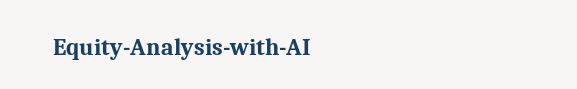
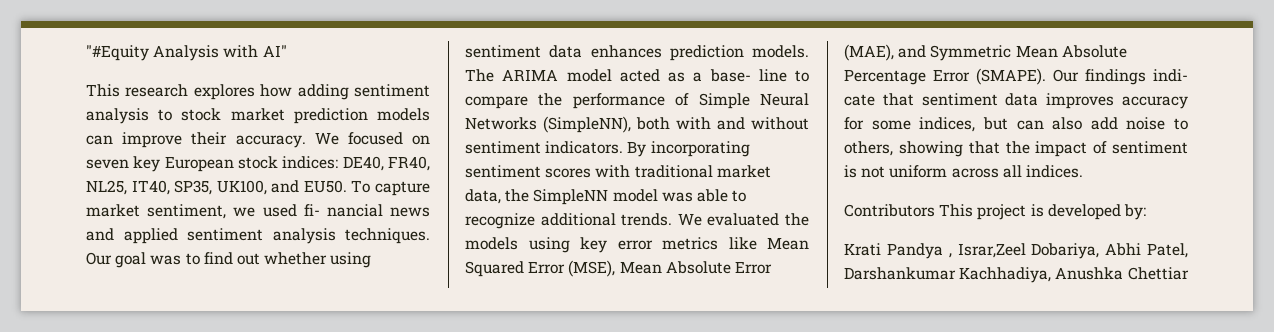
[53,38,311,60] Equity-Analysis-with-AI -> [86,45,287,61] [86,84,430,100] [86,108,430,124] [86,132,430,148] [86,156,430,172] [86,180,430,196] [86,204,430,219] [86,228,430,244] [86,252,372,268] [465,45,809,61] [465,69,809,82] [465,93,809,109] [465,116,809,133] [465,141,750,157] [465,165,771,178] [465,189,747,205] [465,213,809,229] [465,237,809,253] [465,260,772,277] [844,44,1127,61] [844,68,1188,85] [844,93,1188,109] [844,117,1188,132] [844,141,1188,157] [844,165,1083,178] [844,204,1146,220] [844,243,1188,259] [844,267,1189,283] "#Equity Analysis with AI" // This research explores how adding sentiment analysis to stock market prediction models can improve their accuracy. We focused on seven key European stock indices: DE40, FR40, NL25, IT40, SP35, UK100, and EU50. To capture market sentiment, we used fi- nancial news and applied sentiment analysis techniques. Our goal was to find out whether using sentiment data enhances prediction models. The ARIMA model acted as a base- line to compare the performance of Simple Neural Networks (SimpleNN), both with and without sentiment indicators. By incorporating sentiment scores with traditional market data, the SimpleNN model was able to recognize additional trends. We evaluated the models using key error metrics like Mean Squared Error (MSE), Mean Absolute Error (MAE), and Symmetric Mean Absolute Percentage Error (SMAPE). Our findings indi- cate that sentiment data improves accuracy for some indices, but can also add noise to others, showing that the impact of sentiment is not uniform across all indices. // Contributors This project is developed by: // Krati Pandya , Israr,Zeel Dobariya, Abhi Patel, Darshankumar Kachhadiya, Anushka Chettiar

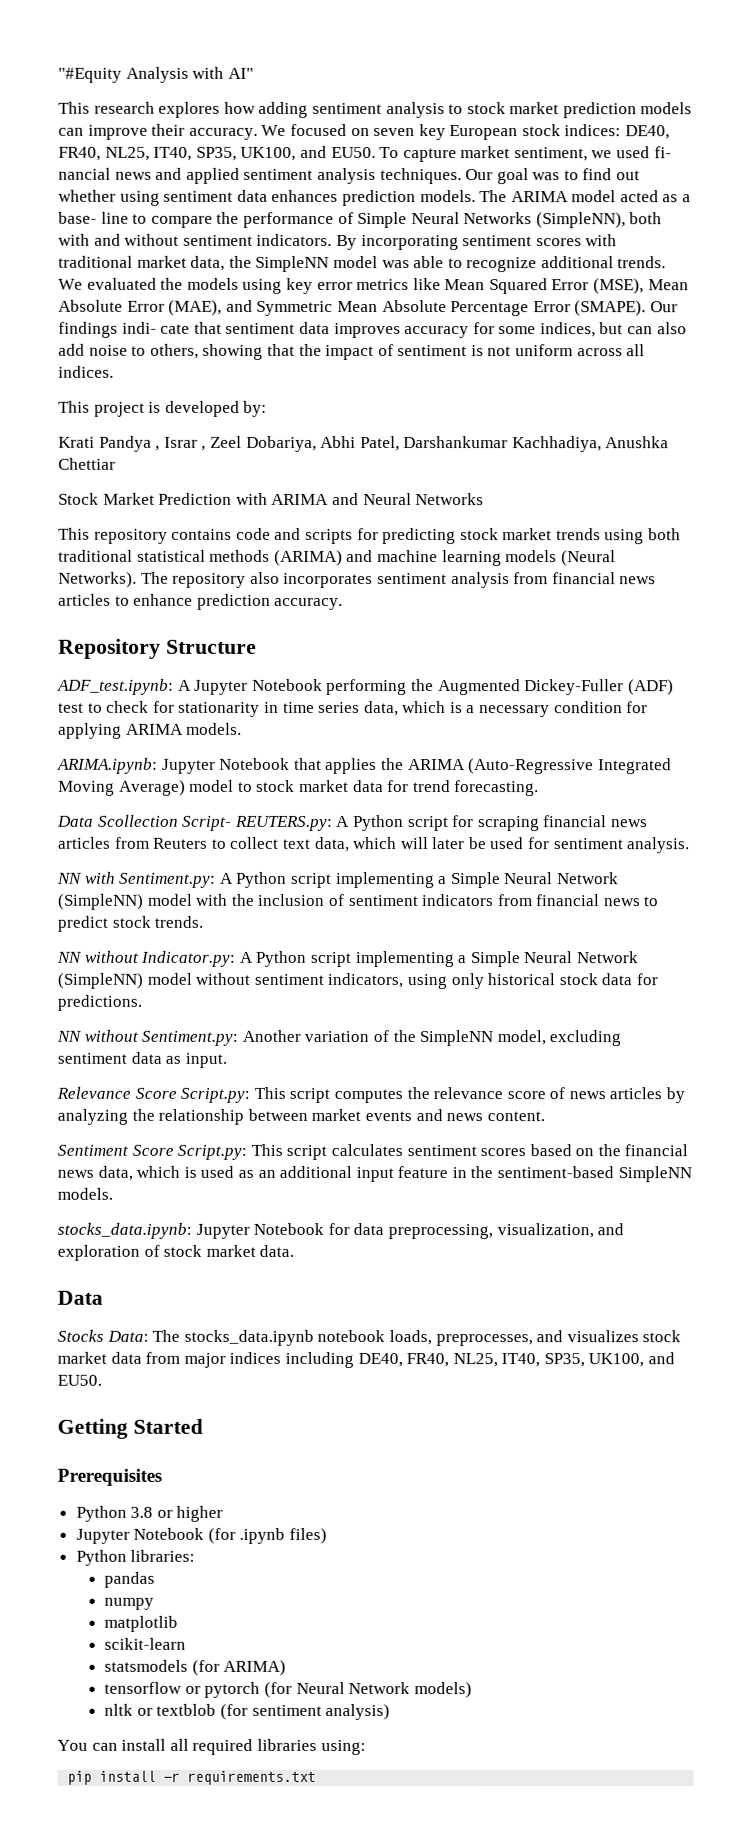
[844,204,935,217] Contributors -> (114, 371) none
[957,243,1026,258] Israr,Zeel -> [163,435,242,451] Israr , Zeel
(1189, 273) none -> [58,492,485,506] [58,527,682,545] [58,549,616,567] [58,571,657,589] [58,593,344,610] [58,638,257,659] [57,678,674,696] [58,700,649,718] [58,722,243,739] [57,757,672,775] [58,779,540,797] [57,814,648,832] [58,836,691,854] [57,871,619,889] [58,893,660,910] [57,915,205,932] [56,950,638,968] [57,972,658,990] [57,994,142,1011] [56,1029,622,1047] [57,1051,227,1068] [56,1086,686,1104] [57,1108,545,1125] [57,1143,689,1160] [57,1165,692,1183] [57,1187,113,1200] [57,1222,625,1240] [57,1244,295,1261] [57,1290,103,1305] [57,1329,682,1347] [57,1351,676,1368] [57,1374,102,1386] [57,1418,203,1439] [57,1468,162,1486] [75,1505,224,1522] [75,1527,328,1544] [75,1549,196,1566] [104,1571,156,1588] [104,1597,155,1610] [104,1615,179,1632] [104,1637,187,1650] [104,1659,287,1676] [104,1681,472,1699] [104,1703,391,1721] [57,1738,366,1755] [67,1770,317,1785] // Stock Market Prediction with ARIMA and Neural Networks // This repository contains code and scripts for predicting stock market trends using both traditional statistical methods (ARIMA) and machine learning models (Neural Networks). The repository also incorporates sentiment analysis from financial news articles to enhance prediction accuracy. // Repository Structure // ADF_test.ipynb: A Jupyter Notebook performing the Augmented Dickey-Fuller (ADF) test to check for stationarity in time series data, which is a necessary condition for applying ARIMA models. // ARIMA.ipynb: Jupyter Notebook that applies the ARIMA (Auto-Regressive Integrated Moving Average) model to stock market data for trend forecasting. // Data Scollection Script- REUTERS.py: A Python script for scraping financial news articles from Reuters to collect text data, which will later be used for sentiment analysis. // NN with Sentiment.py: A Python script implementing a Simple Neural Network (SimpleNN) model with the inclusion of sentiment indicators from financial news to predict stock trends. // NN without Indicator.py: A Python script implementing a Simple Neural Network (SimpleNN) model without sentiment indicators, using only historical stock data for predictions. // NN without Sentiment.py: Another variation of the SimpleNN model, excluding sentiment data as input. // Relevance Score Script.py: This script computes the relevance score of news articles by analyzing the relationship between market events and news content. // Sentiment Score Script.py: This script calculates sentiment scores based on the financial news data, which is used as an additional input feature in the sentiment-based SimpleNN models. // stocks_data.ipynb: Jupyter Notebook for data preprocessing, visualization, and exploration of stock market data. // Data // Stocks Data: The stocks_data.ipynb notebook loads, preprocesses, and visualizes stock market data from major indices including DE40, FR40, NL25, IT40, SP35, UK100, and EU50. // Getting Started // Prerequisites // Python 3.8 or higher // Jupyter Notebook (for .ipynb files) // Python libraries: // pandas // numpy // matplotlib // scikit-learn // statsmodels (for ARIMA) // tensorflow or pytorch (for Neural Network models) // nltk or textblob (for sentiment analysis) // You can install all required libraries using: // pip install -r requirements.txt

